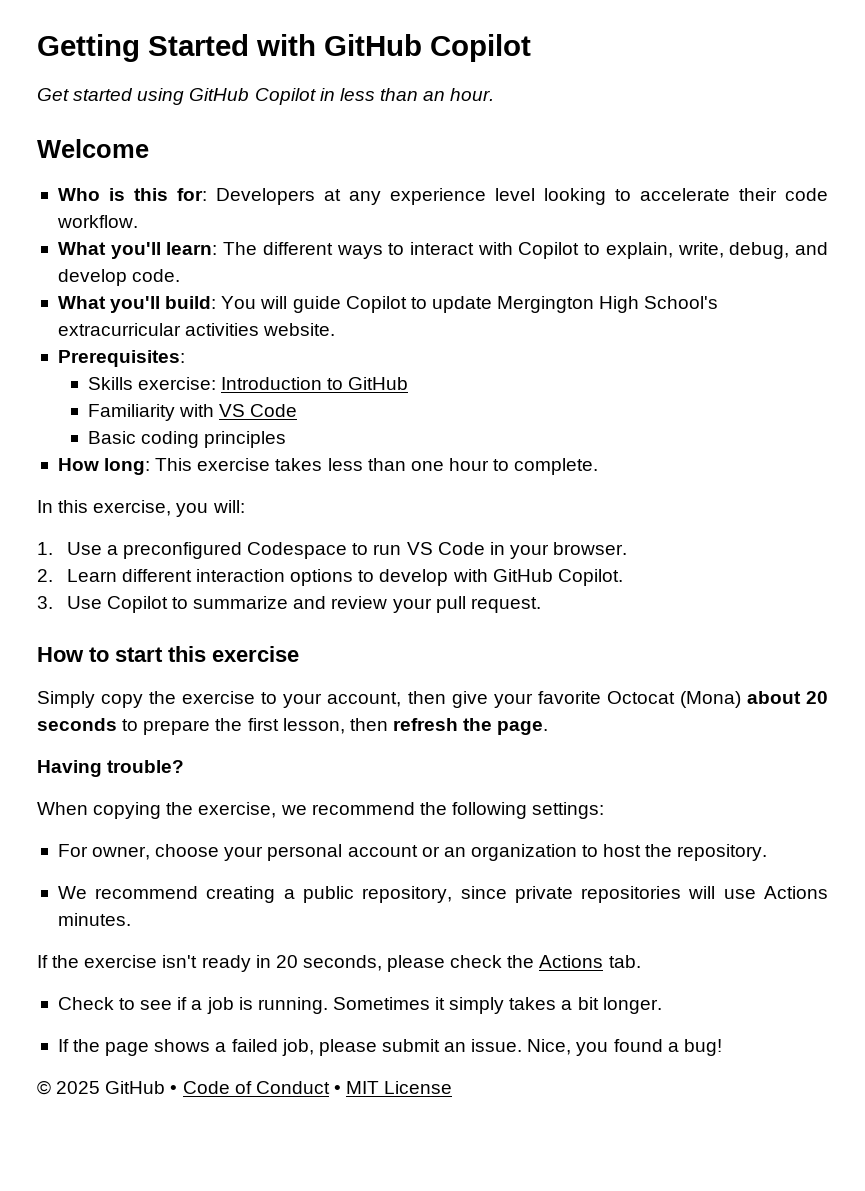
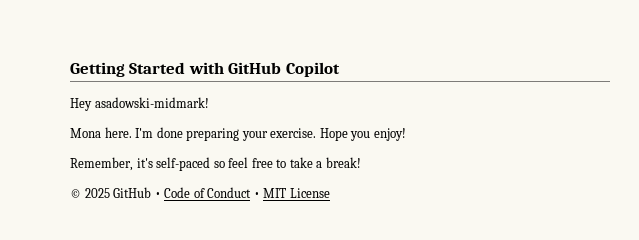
[37,88,495,105] [37,139,149,158] [57,188,828,205] [56,215,138,228] [57,242,828,259] [57,269,181,286] [57,296,719,313] [57,323,336,336] [57,350,185,367] [87,377,409,390] [87,404,298,421] [87,431,286,448] [57,458,599,475] [37,500,245,517] [37,542,628,559] [37,569,623,586] [37,596,541,613] [37,646,299,662] [37,691,828,708] [37,718,549,735] [37,760,185,777] [37,802,605,819] [57,844,768,861] [57,886,828,903] [57,913,131,926] [37,955,641,972] [57,997,662,1014] [57,1039,722,1056] Get started using GitHub Copilot in less than an hour. // Welcome // Who is this for: Developers at any experience level looking to accelerate their code workflow. // What you'll learn: The different ways to interact with Copilot to explain, write, debug, and develop code. // What you'll build: You will guide Copilot to update Mergington High School's extracurricular activities website. // Prerequisites: // Skills exercise: Introduction to GitHub // Familiarity with VS Code // Basic coding principles // How long: This exercise takes less than one hour to complete. // In this exercise, you will: // 1. Use a preconfigured Codespace to run VS Code in your browser. // 2. Learn different interaction options to develop with GitHub Copilot. // 3. Use Copilot to summarize and review your pull request. // How to start this exercise // Simply copy the exercise to your account, then give your favorite Octocat (Mona) about 20 seconds to prepare the first lesson, then refresh the page. // Having trouble? // When copying the exercise, we recommend the following settings: // For owner, choose your personal account or an organization to host the repository. // We recommend creating a public repository, since private repositories will use Actions minutes. // If the exercise isn't ready in 20 seconds, please check the Actions tab. // Check to see if a job is running. Sometimes it simply takes a bit longer. // If the page shows a failed job, please submit an issue. Nice, you found a bug! -> [70,97,209,111] [70,127,406,141] [70,157,361,171] Hey asadowski-midmark! // Mona here. I'm done preparing your exercise. Hope you enjoy! // Remember, it's self-paced so feel free to take a break!

